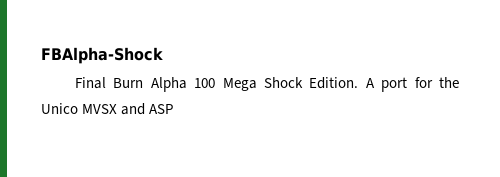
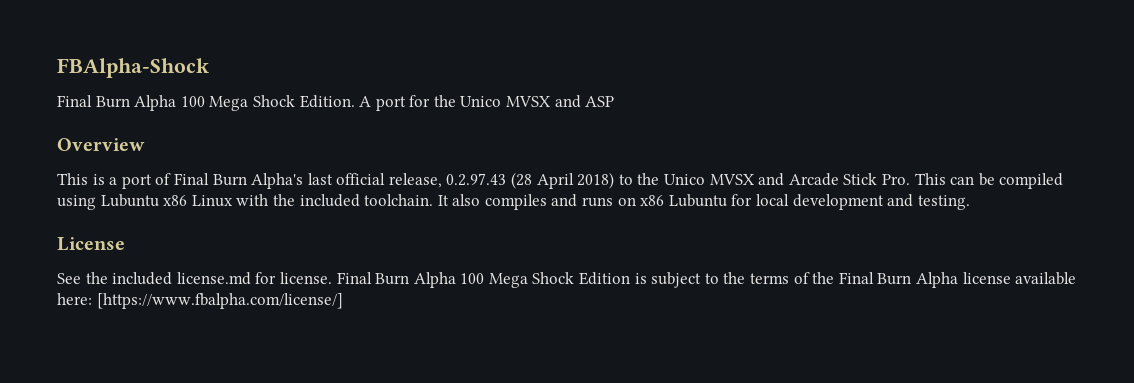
(174, 109) none -> [57,138,145,151] [57,172,1064,189] [57,194,970,210] [57,237,125,251] [57,272,1077,288] [57,293,343,309] // Overview // This is a port of Final Burn Alpha's last official release, 0.2.97.43 (28 April 2018) to the Unico MVSX and Arcade Stick Pro. This can be compiled using Lubuntu x86 Linux with the included toolchain. It also compiles and runs on x86 Lubuntu for local development and testing. // License // See the included license.md for license. Final Burn Alpha 100 Mega Shock Edition is subject to the terms of the Final Burn Alpha license available here: [https://www.fbalpha.com/license/]

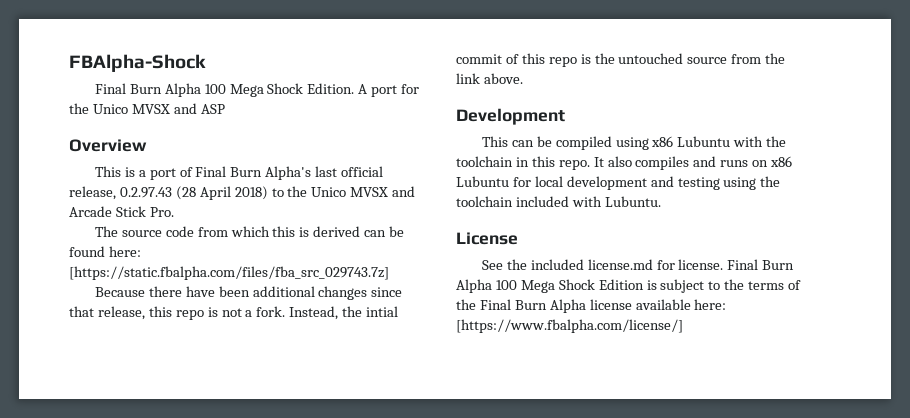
(910, 179) none -> [94,226,405,237] [69,246,141,257] [69,266,389,280] [94,286,403,300] [69,306,399,320] [456,53,786,67] [456,73,523,84] [456,108,565,125] // The source code from which this is derived can be found here: [https://static.fbalpha.com/files/fba_src_029743.7z] // Because there have been additional changes since that release, this repo is not a fork. Instead, the intial commit of this repo is the untouched source from the link above. // Development //
[100,194,434,207] Lubuntu x86 Linux with the included toolchain. -> [651,136,787,147] [456,156,590,170] x86 Lubuntu with the toolchain in this repo.
[917,195,970,210] testing. -> [677,176,781,190] [456,196,661,207] testing using the toolchain included with Lubuntu.

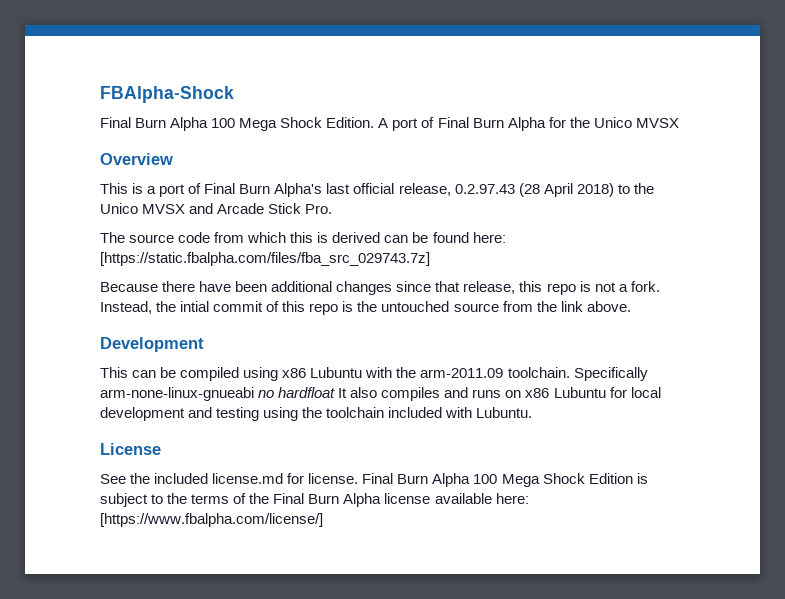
(398, 91) none -> [421,117,546,131] of Final Burn Alpha
[173,103,225,114] and ASP -> (679, 123) none
[456,156,590,170] toolchain in this repo. -> [420,367,648,381] [100,387,336,401] arm-2011.09 toolchain. Specifically arm-none-linux-gnueabi no hardfloat

